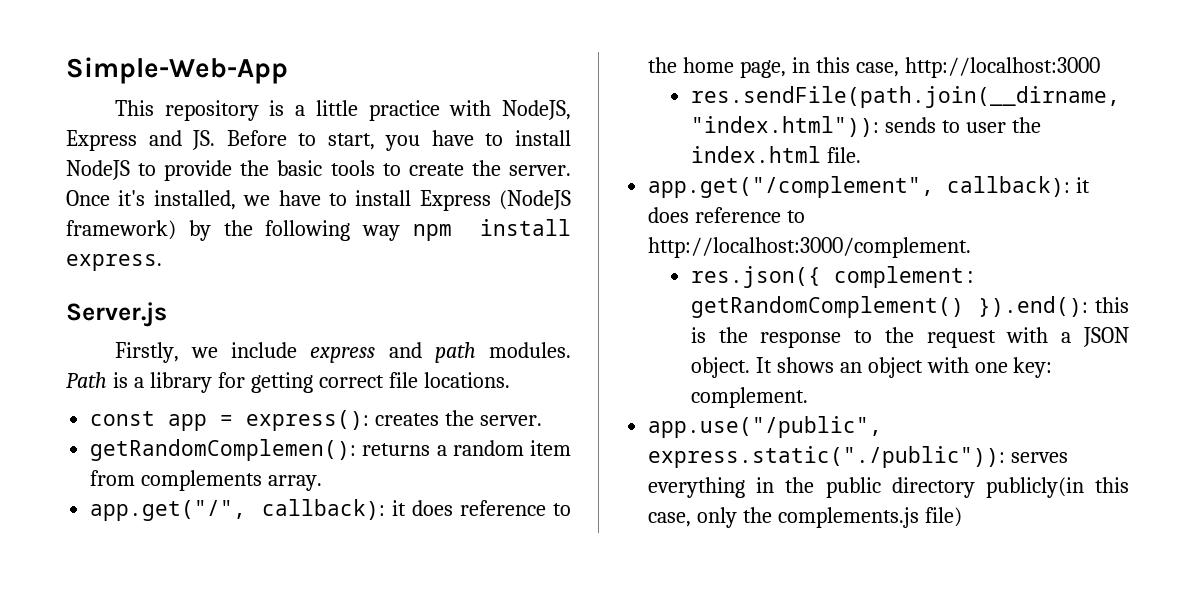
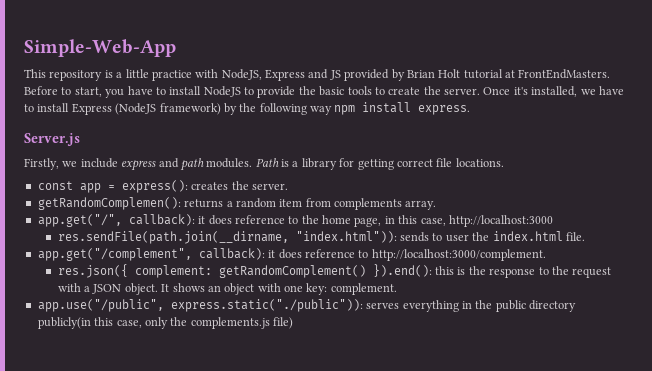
[192,130,216,150] JS. -> [329,69,611,81] JS provided by Brian Holt tutorial at FrontEndMasters.

